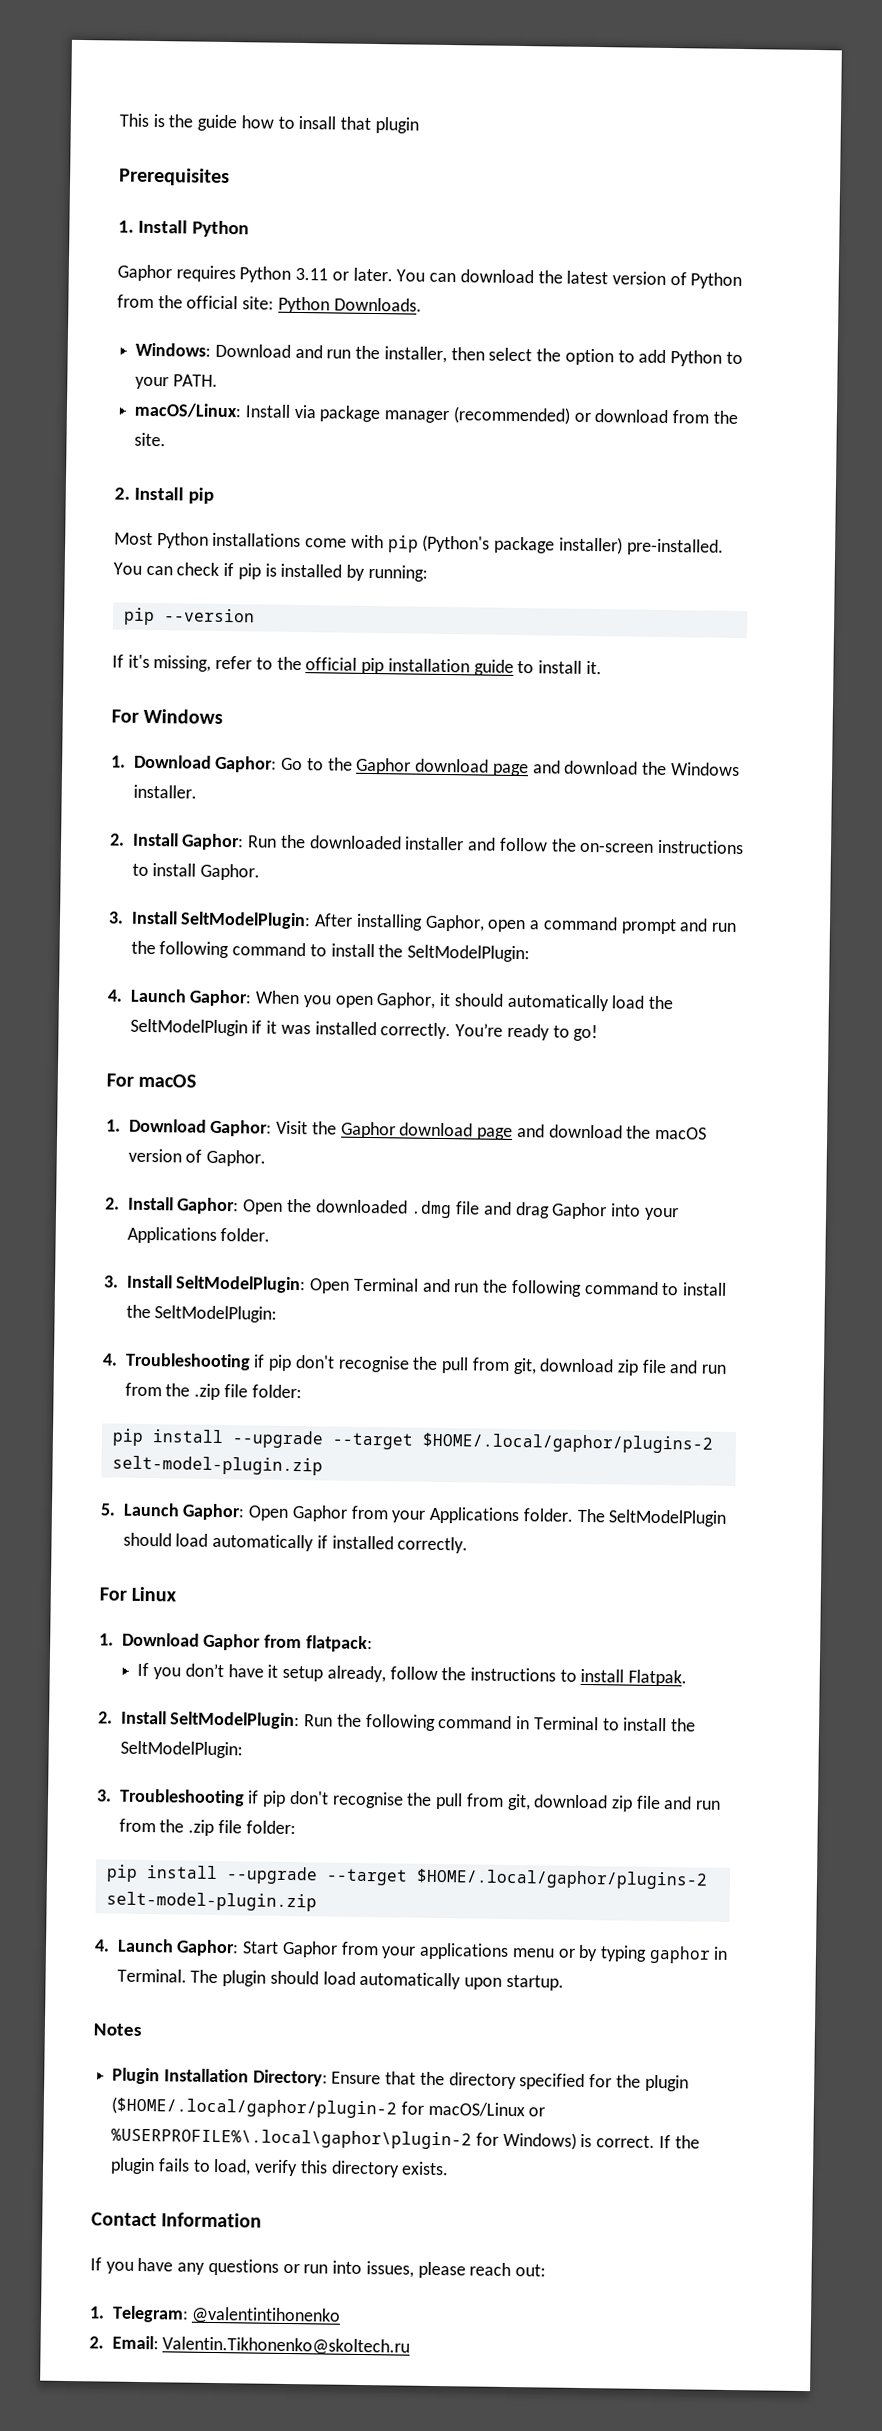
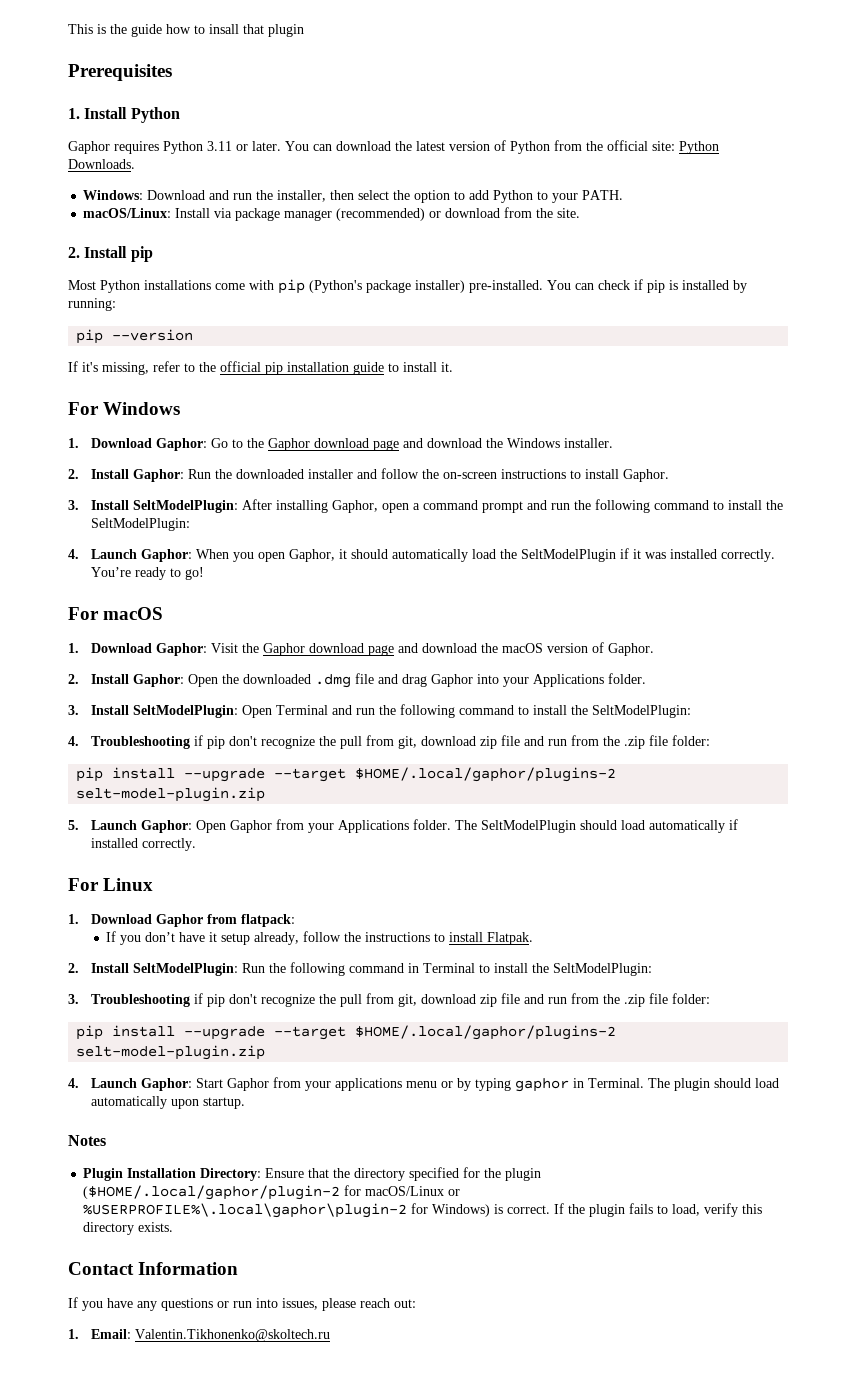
[337,1355,410,1373] recognise -> [260,736,315,749] recognize
[331,1791,404,1809] recognise -> [260,994,315,1007] recognize
[111,2305,342,2325] [89,2336,104,2349] Telegram: @valentintihonenko // 2. -> (79, 1334) none

